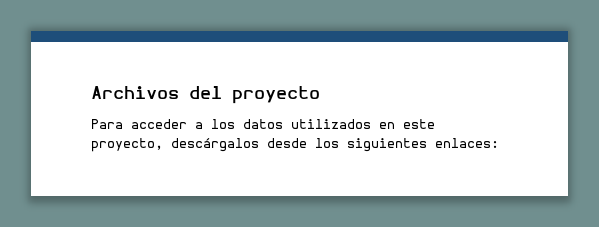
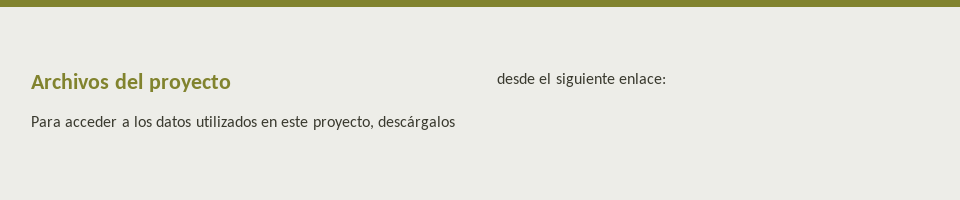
[315,138,499,152] los siguientes enlaces: -> [539,73,666,87] el siguiente enlace:

